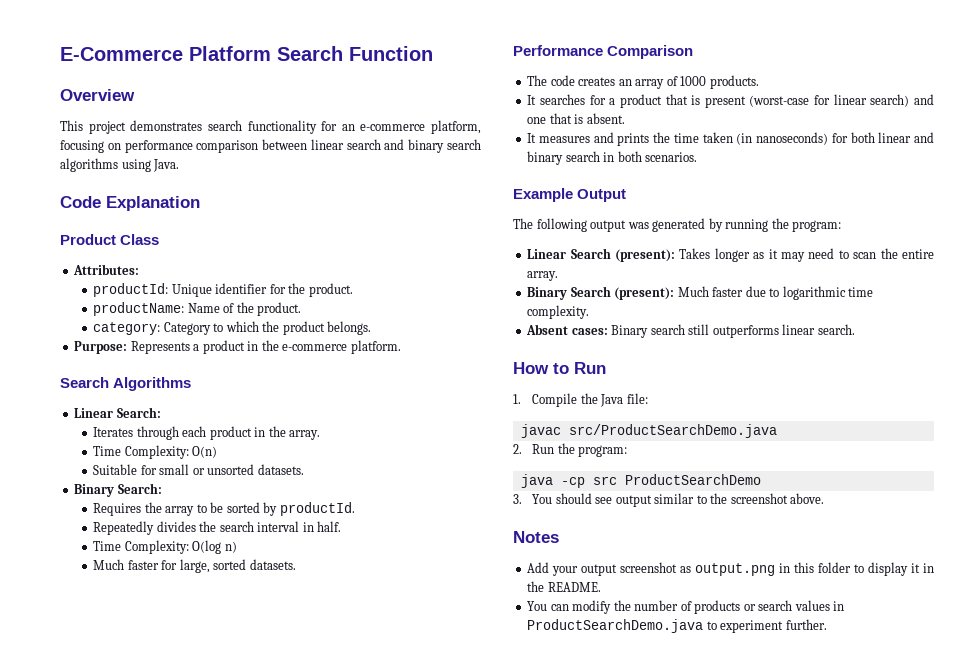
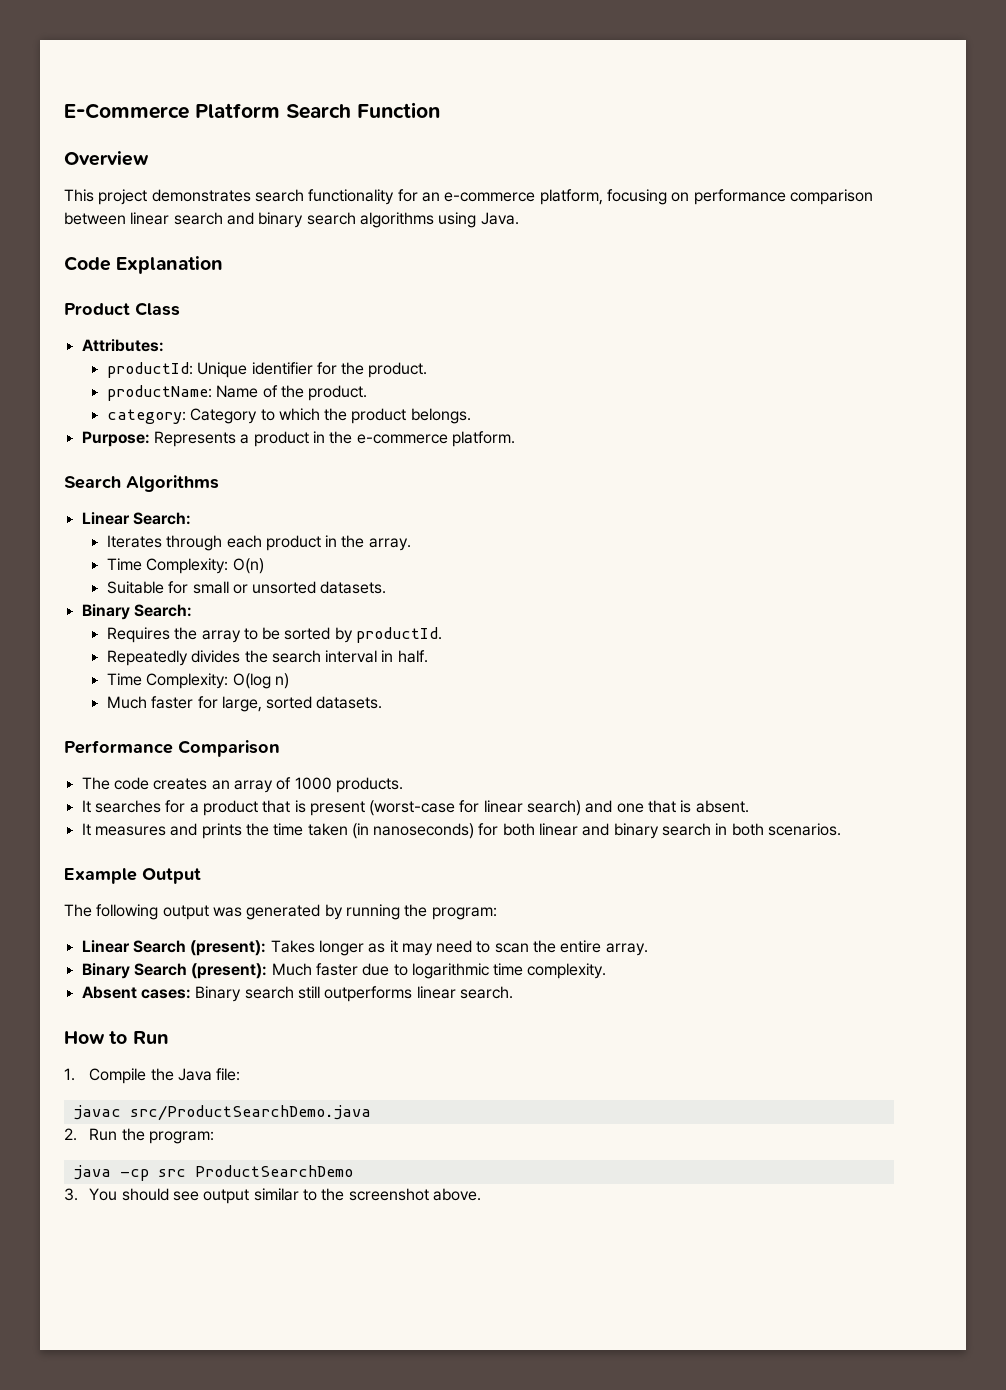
[513,531,559,543] [527,562,935,576] [527,581,601,592] [527,600,845,614] [527,619,827,633] // Notes // Add your output screenshot as output.png in this folder to display it in the README. // You can modify the number of products or search values in ProductSearchDemo.java to experiment further. -> (481, 1194) none

